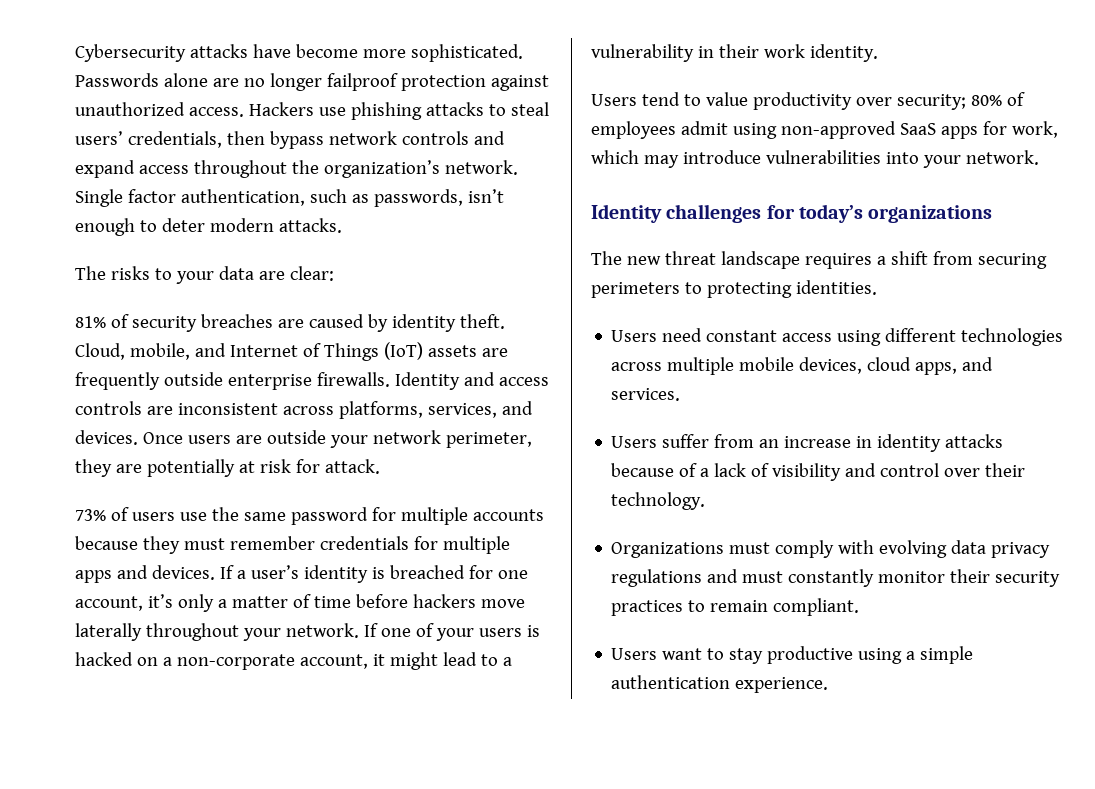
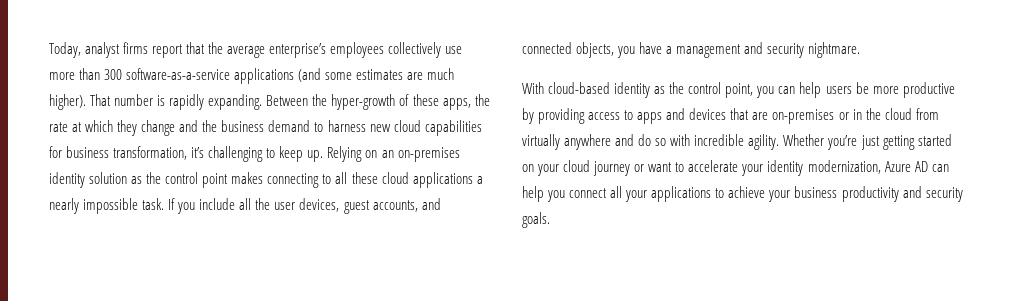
[75,44,523,62] [75,73,549,91] [75,102,549,120] [75,131,505,149] [75,160,518,178] [75,189,504,207] [75,218,342,236] [75,266,334,284] [75,314,505,332] [75,342,508,361] [75,372,549,390] [75,401,533,419] [75,430,532,448] [75,459,380,477] [75,507,544,525] [75,536,510,554] [75,565,528,583] [75,594,525,612] [75,623,540,641] [75,652,512,670] [591,44,878,62] [591,92,1025,110] [591,121,1058,139] [591,150,1039,168] [591,204,993,223] [591,251,1047,269] [591,280,877,298] [611,328,1064,346] [611,357,994,375] [611,388,681,401] [611,434,1004,452] [611,463,1026,481] [611,492,706,510] [611,540,1051,558] [611,569,1061,587] [611,598,860,616] [611,646,974,664] [611,675,829,693] Cybersecurity attacks have become more sophisticated. Passwords alone are no longer failproof protection against unauthorized access. Hackers use phishing attacks to steal users’ credentials, then bypass network controls and expand access throughout the organization’s network. Single factor authentication, such as passwords, isn’t enough to deter modern attacks. // The risks to your data are clear: // 81% of security breaches are caused by identity theft. Cloud, mobile, and Internet of Things (IoT) assets are frequently outside enterprise firewalls. Identity and access controls are inconsistent across platforms, services, and devices. Once users are outside your network perimeter, they are potentially at risk for attack. // 73% of users use the same password for multiple accounts because they must remember credentials for multiple apps and devices. If a user’s identity is breached for one account, it’s only a matter of time before hackers move laterally throughout your network. If one of your users is hacked on a non-corporate account, it might lead to a vulnerability in their work identity. // Users tend to value productivity over security; 80% of employees admit using non-approved SaaS apps for work, which may introduce vulnerabilities into your network. // Identity challenges for today’s organizations // The new threat landscape requires a shift from securing perimeters to protecting identities. // Users need constant access using different technologies across multiple mobile devices, cloud apps, and services. // Users suffer from an increase in identity attacks because of a lack of visibility and control over their technology. // Organizations must comply with evolving data privacy regulations and must constantly monitor their security practices to remain compliant. // Users want to stay productive using a simple authentication experience. -> [49,42,463,58] [49,68,455,84] [49,94,490,110] [49,120,482,136] [49,146,460,162] [49,172,483,188] [49,198,441,214] [522,42,861,58] [522,82,955,98] [522,108,939,124] [522,134,952,150] [522,160,949,176] [522,186,963,202] [522,212,550,228] Today, analyst firms report that the average enterprise’s employees collectively use more than 300 software-as-a-service applications (and some estimates are much higher). That number is rapidly expanding. Between the hyper-growth of these apps, the rate at which they change and the business demand to harness new cloud capabilities for business transformation, it’s challenging to keep up. Relying on an on-premises identity solution as the control point makes connecting to all these cloud applications a nearly impossible task. If you include all the user devices, guest accounts, and connected objects, you have a management and security nightmare. // With cloud-based identity as the control point, you can help users be more productive by providing access to apps and devices that are on-premises or in the cloud from virtually anywhere and do so with incredible agility. Whether you’re just getting started on your cloud journey or want to accelerate your identity modernization, Azure AD can help you connect all your applications to achieve your business productivity and security goals.

